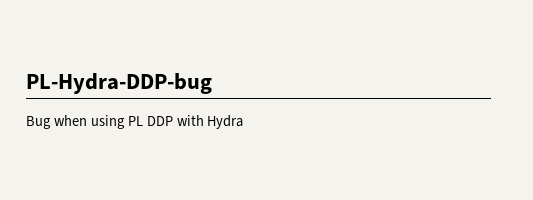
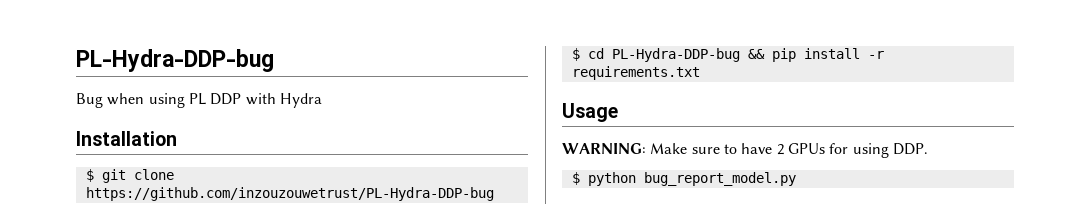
(244, 122) none -> [76,131,177,146] [85,169,174,183] [85,187,494,201] [571,48,884,62] [571,66,700,80] [562,103,618,122] [562,143,928,158] [571,172,796,186] // Installation // $ git clone https://github.com/inzouzouwetrust/PL-Hydra-DDP-bug // $ cd PL-Hydra-DDP-bug && pip install -r requirements.txt // Usage // WARNING: Make sure to have 2 GPUs for using DDP. // $ python bug_report_model.py

